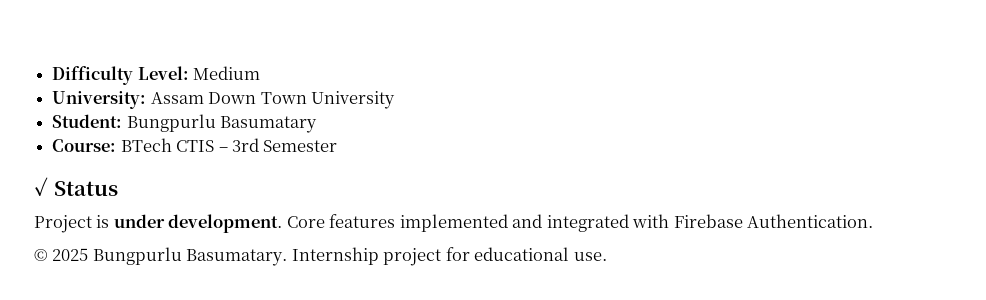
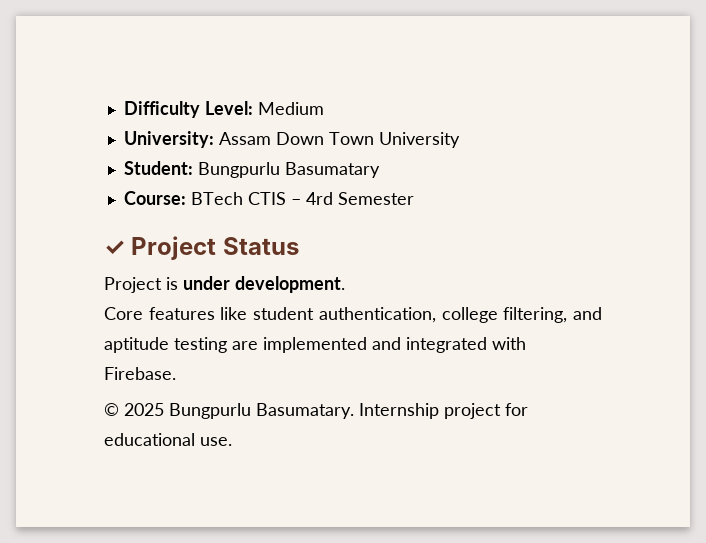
[231,138,259,152] 3rd -> [305,192,333,205] 4rd
(48, 186) none -> [131,236,217,260] Project
(283, 223) none -> (345, 284) //
(396, 221) none -> [220,307,602,323] [104,337,258,353] like student authentication, college filtering, and aptitude testing are
[673,214,874,228] Firebase Authentication. -> [104,367,176,380] Firebase.

